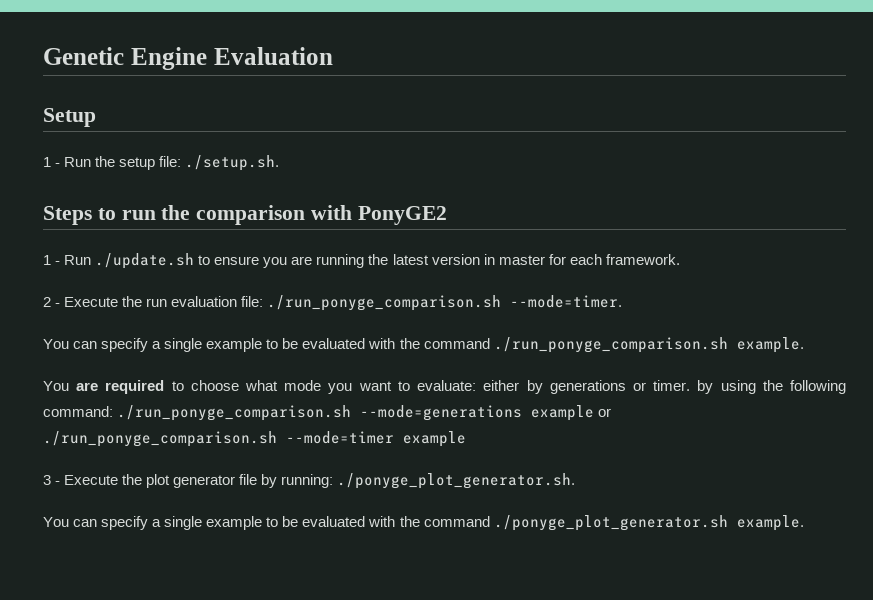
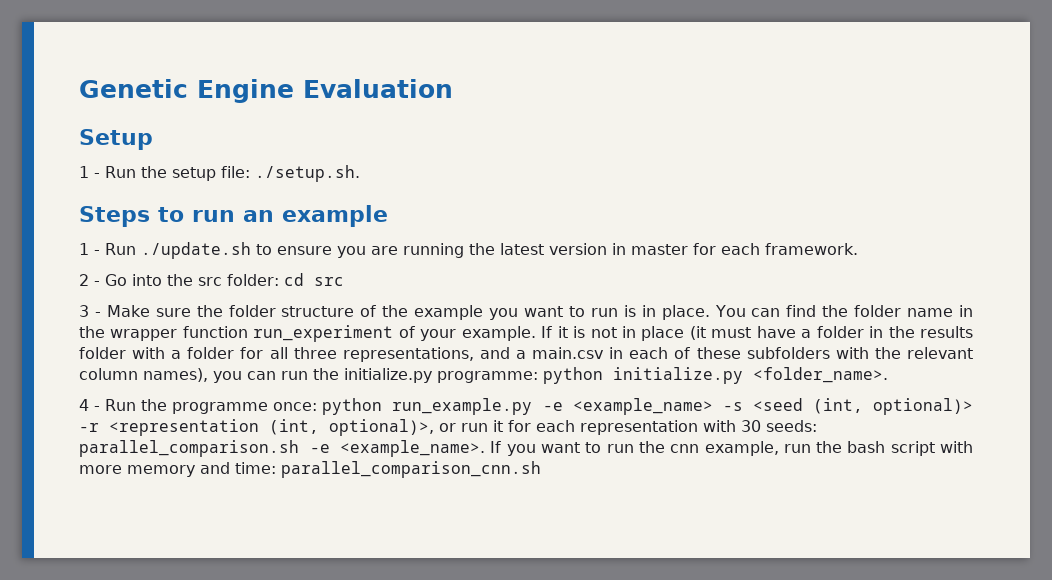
[161,205,447,225] the comparison with PonyGE2 -> [243,205,388,227] an example
[64,295,623,311] [43,337,804,353] [43,380,847,394] [43,405,612,421] [43,431,466,447] [43,473,576,489] [43,515,804,531] Execute the run evaluation file: ./run_ponyge_comparison.sh --mode=timer. // You can specify a single example to be evaluated with the command ./run_ponyge_comparison.sh example. // You are required to choose what mode you want to evaluate: either by generations or timer. by using the following command: ./run_ponyge_comparison.sh --mode=generations example or ./run_ponyge_comparison.sh --mode=timer example // 3 - Execute the plot generator file by running: ./ponyge_plot_generator.sh. // You can specify a single example to be evaluated with the command ./ponyge_plot_generator.sh example. -> [105,273,344,286] [79,305,974,320] [79,325,974,342] [79,347,973,362] [79,367,888,384] [79,398,974,415] [79,419,817,436] [79,440,973,457] [79,461,541,478] Go into the src folder: cd src // 3 - Make sure the folder structure of the example you want to run is in place. You can find the folder name in the wrapper function run_experiment of your example. If it is not in place (it must have a folder in the results folder with a folder for all three representations, and a main.csv in each of these subfolders with the relevant column names), you can run the initialize.py programme: python initialize.py <folder_name>. // 4 - Run the programme once: python run_example.py -e <example_name> -s <seed (int, optional)> -r <representation (int, optional)>, or run it for each representation with 30 seeds: parallel_comparison.sh -e <example_name>. If you want to run the cnn example, run the bash script with more memory and time: parallel_comparison_cnn.sh

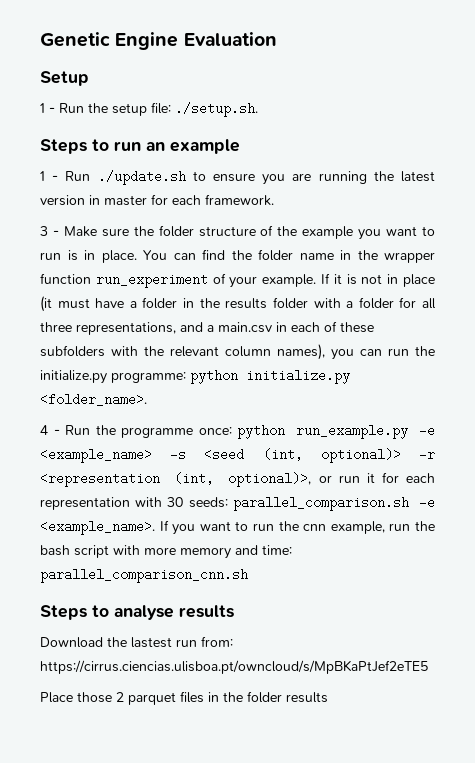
[79,273,344,286] // 2 - Go into the src folder: cd src -> (274, 200) none
(541, 469) none -> [40,605,234,620] [40,636,233,648] [40,660,428,674] [40,691,328,705] // Steps to analyse results // Download the lastest run from: https://cirrus.ciencias.ulisboa.pt/owncloud/s/MpBKaPtJef2eTE5 // Place those 2 parquet files in the folder results

